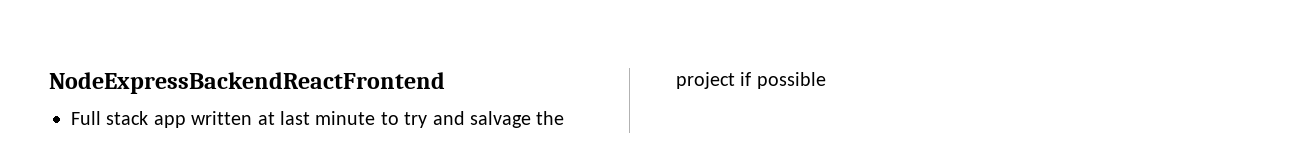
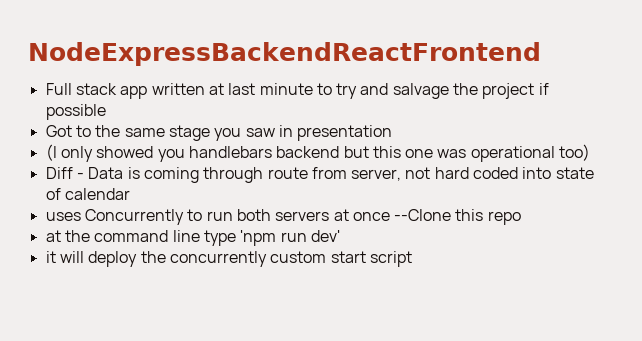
(826, 80) none -> [45,125,393,141] [45,144,591,162] [45,167,594,183] [45,188,130,200] [45,209,521,225] [45,230,340,246] [45,251,412,267] // Got to the same stage you saw in presentation // (I only showed you handlebars backend but this one was operational too) // Diff - Data is coming through route from server, not hard coded into state of calendar // uses Concurrently to run both servers at once --Clone this repo // at the command line type 'npm run dev' // it will deploy the concurrently custom start script

